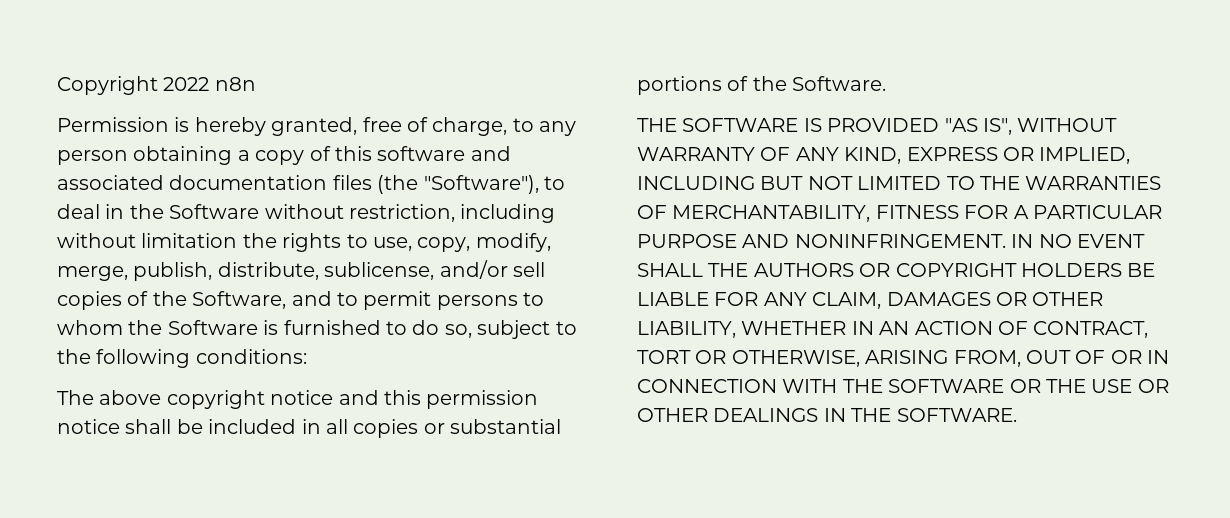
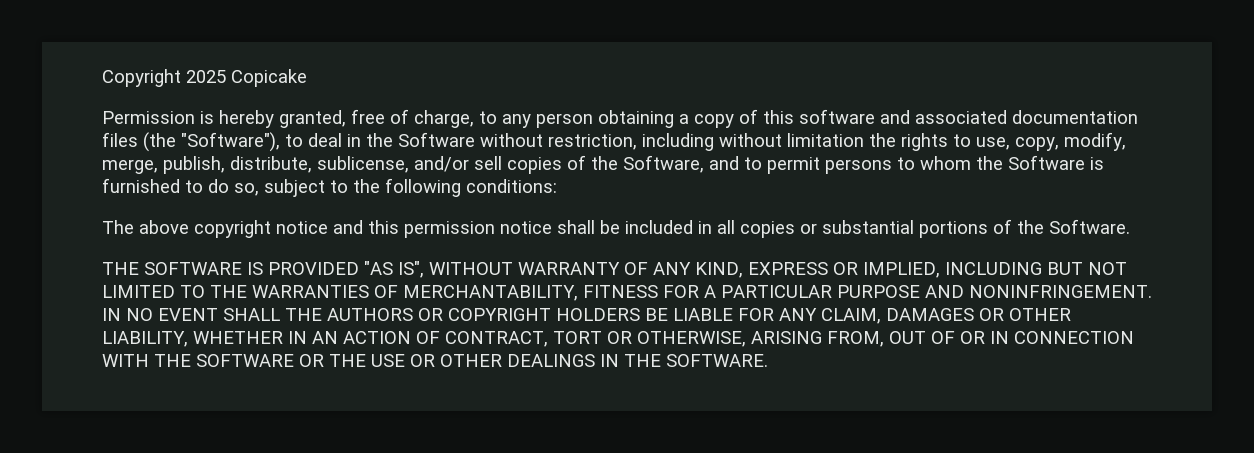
[163,77,256,91] 2022 n8n -> [186,69,307,87] 2025 Copicake

